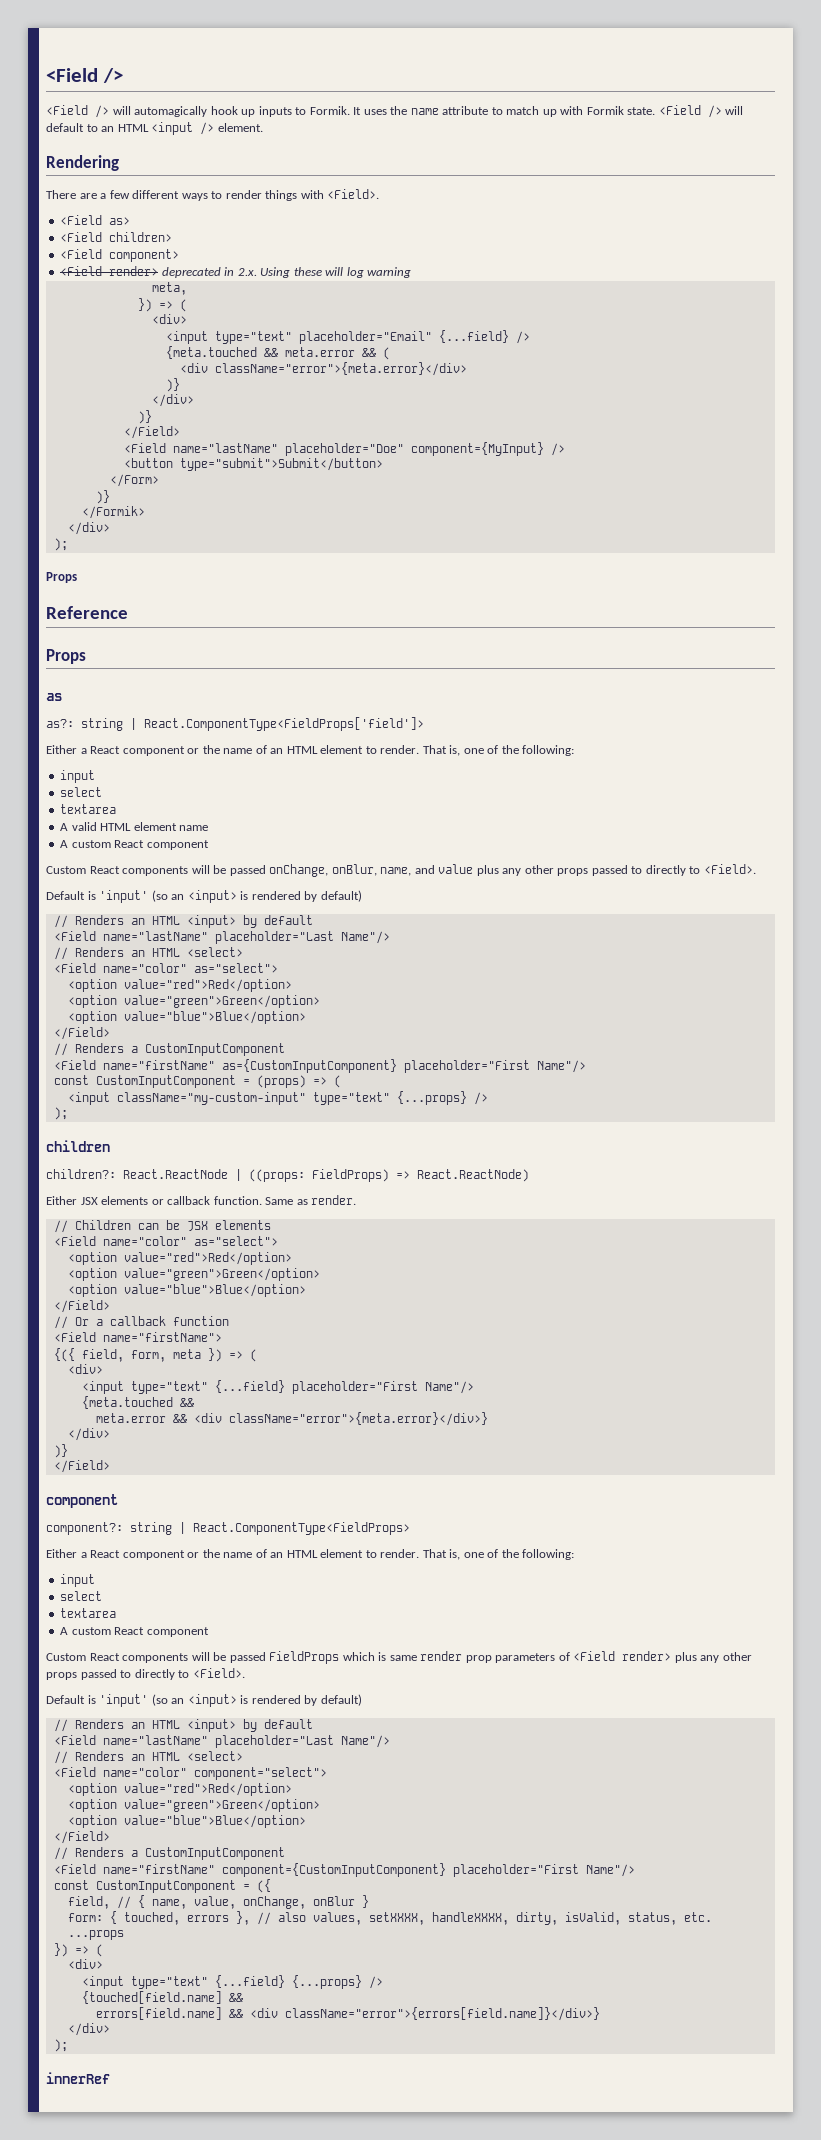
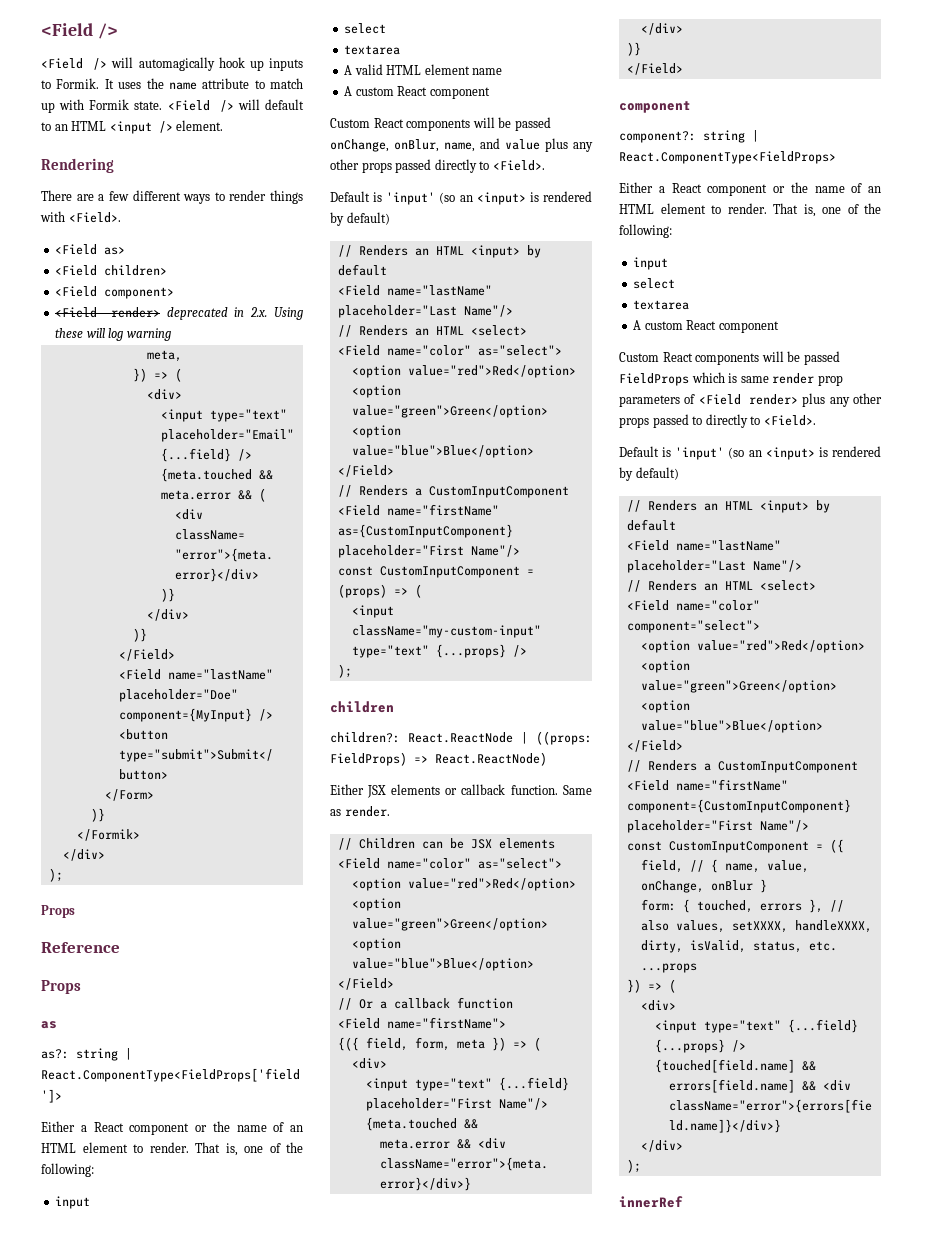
[631,866,643,874] to -> (432, 166) none

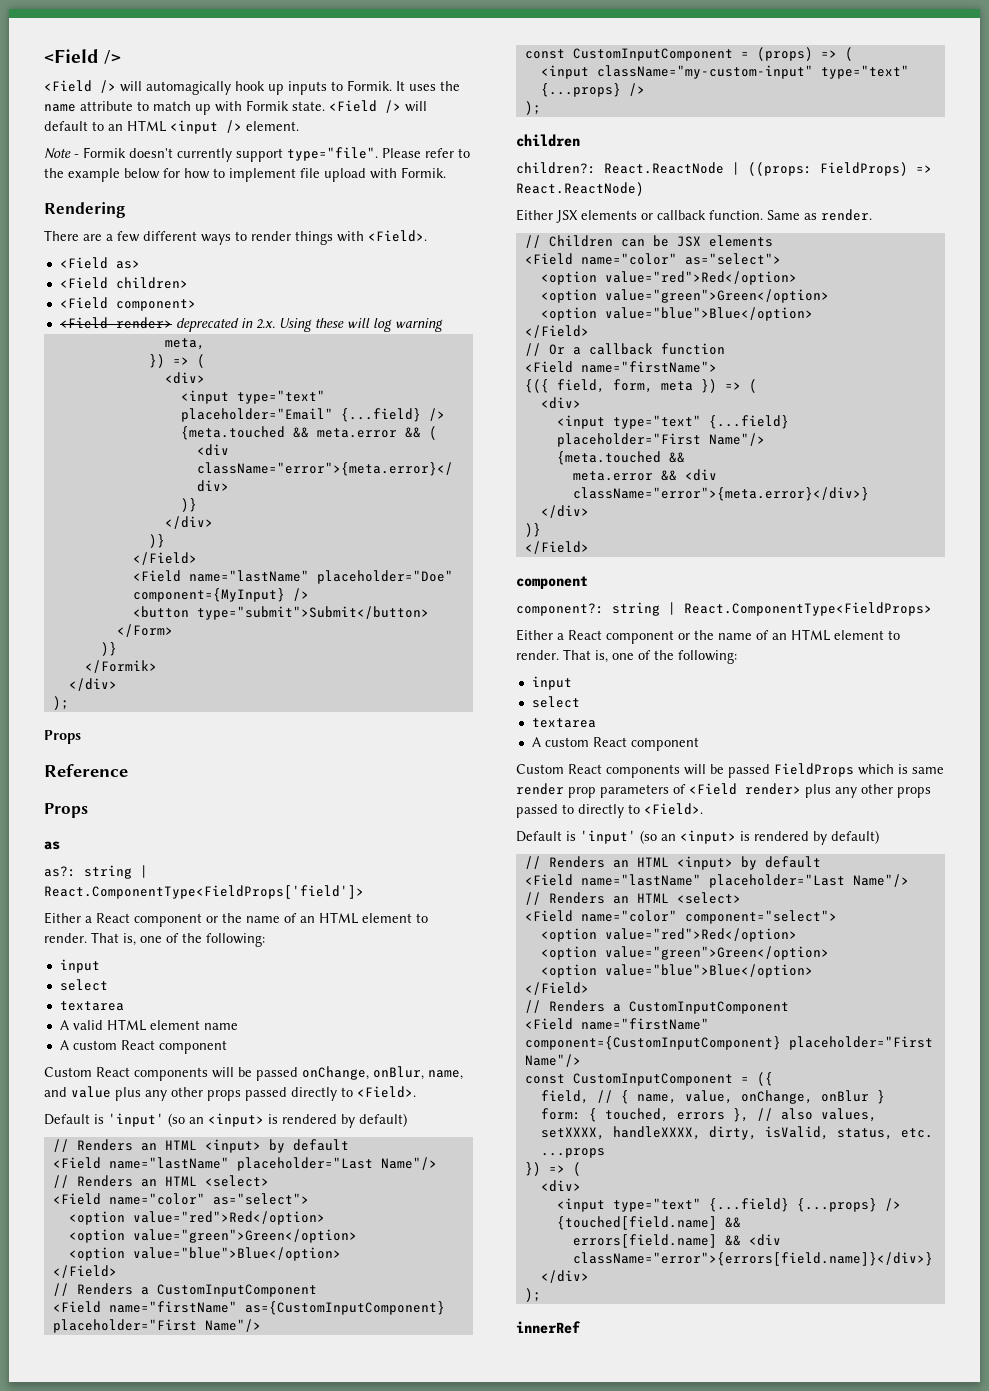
(224, 125) none -> [44,147,470,162] [44,167,446,182] // Note - Formik doesn't currently support type="file". Please refer to the example below for how to implement file upload with Formik.

